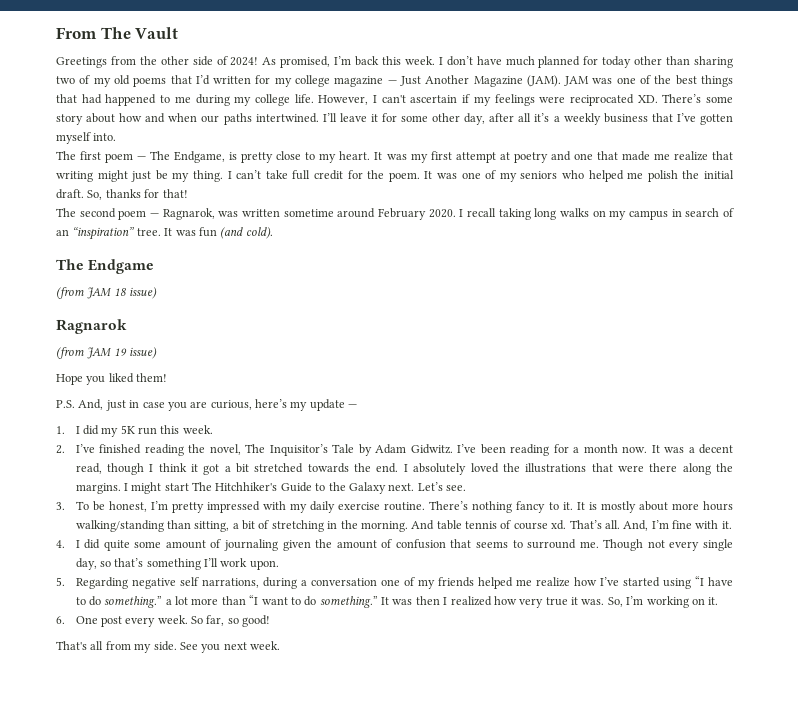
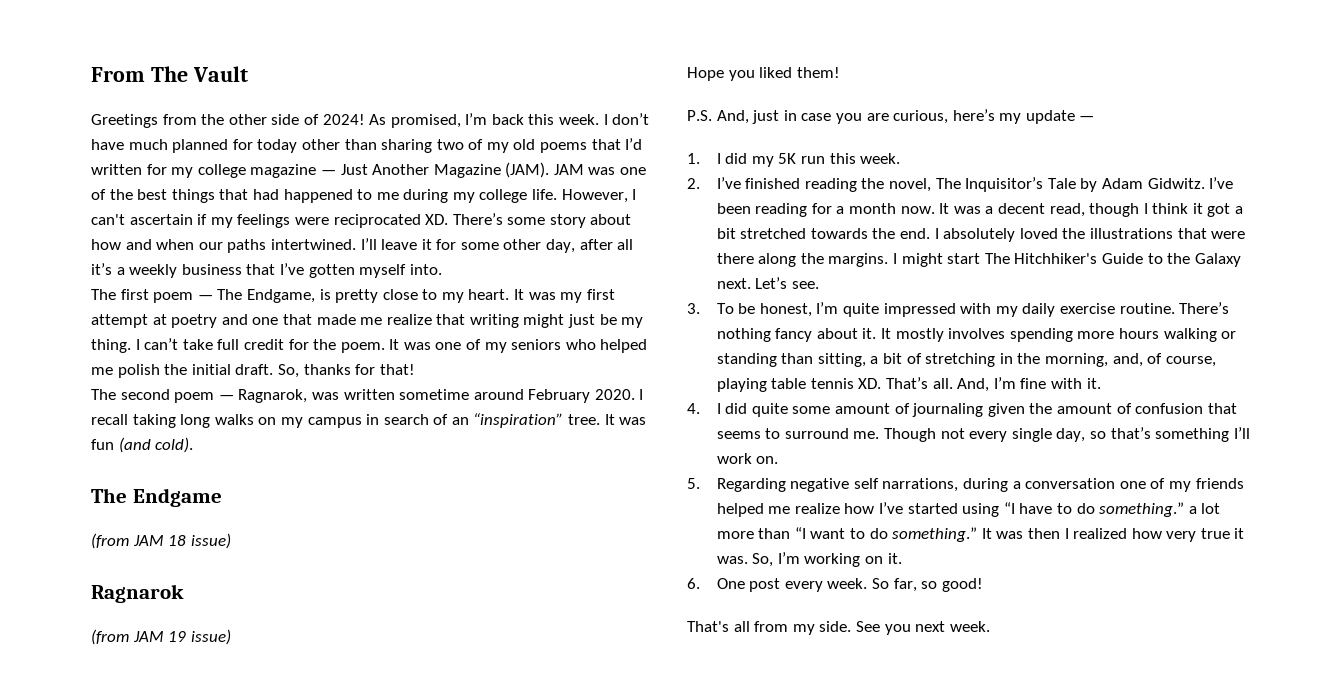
[171,502,204,513] pretty -> [842,303,879,317] quite
[548,502,559,510] to -> [816,328,858,339] about
[588,501,733,513] [75,520,164,532] is mostly about more hours walking/standing -> [895,328,1237,342] [716,353,777,367] mostly involves spending more hours walking or standing
[360,520,567,532] morning. And table tennis of course xd. -> [1044,353,1216,367] [716,378,882,392] morning, and, of course, playing table tennis XD.
[249,560,279,570] upon. -> [756,456,779,464] on.

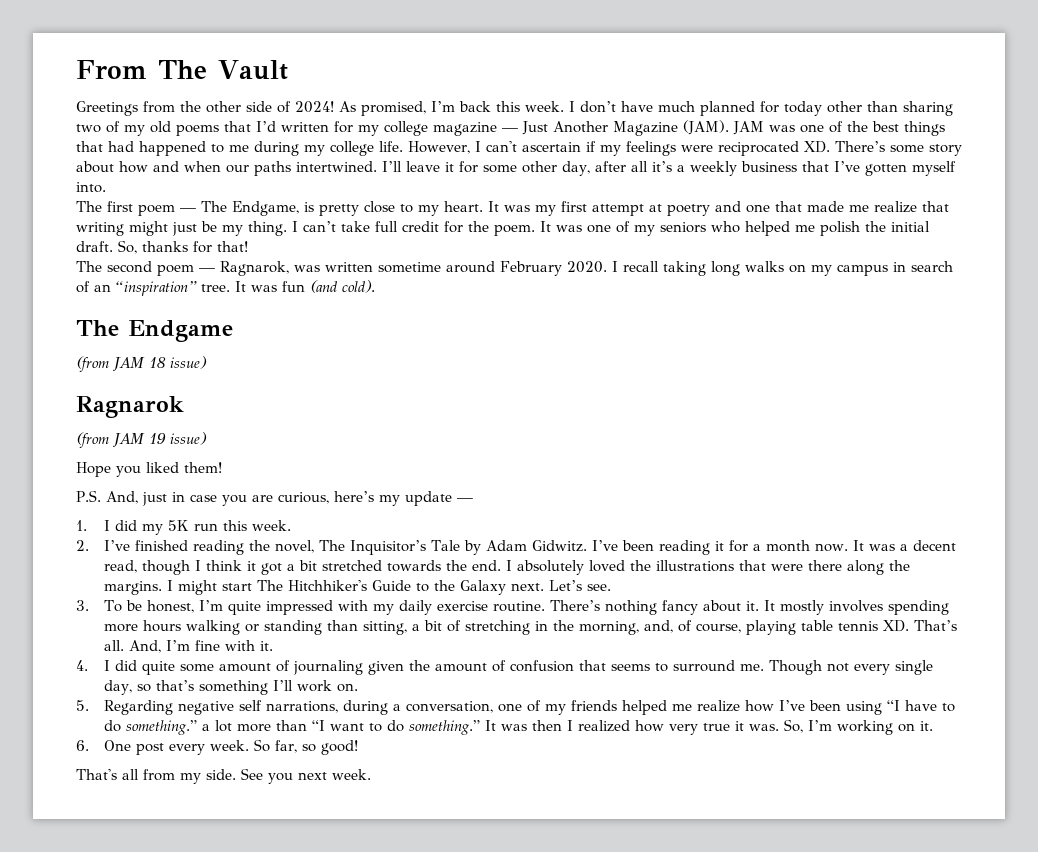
(808, 210) none -> [715,541,725,551] it
[1025,478,1116,489] conversation -> [406,701,494,713] conversation,
[907,503,958,514] started -> [809,700,842,711] been

